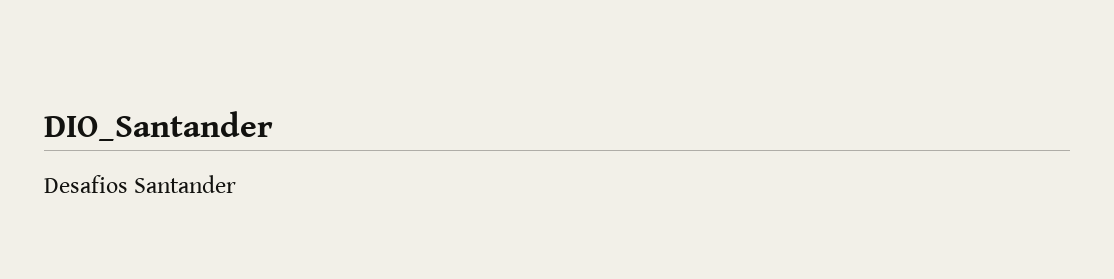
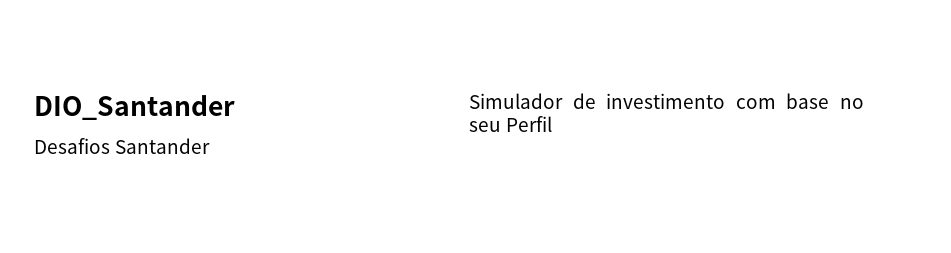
(237, 184) none -> [469,93,865,109] [469,116,553,132] // Simulador de investimento com base no seu Perfil

